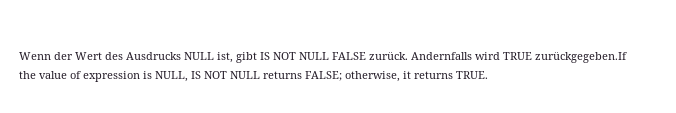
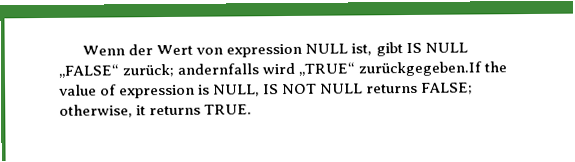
[105,52,181,60] des Ausdrucks -> [196,43,303,58] von expression
[273,52,532,60] NOT NULL FALSE zurück. Andernfalls wird TRUE -> [424,42,468,53] [58,62,356,78] NULL „FALSE“ zurück; andernfalls wird „TRUE“

